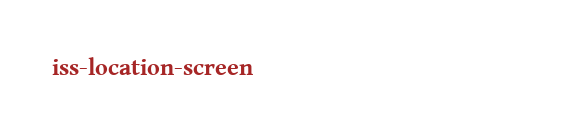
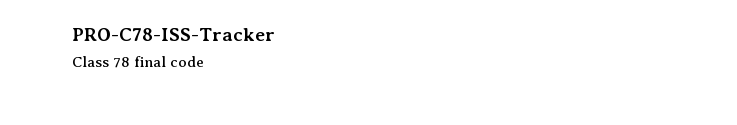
[52,57,253,75] iss-location-screen -> [72,28,275,41] [72,56,205,68] PRO-C78-ISS-Tracker // Class 78 final code

